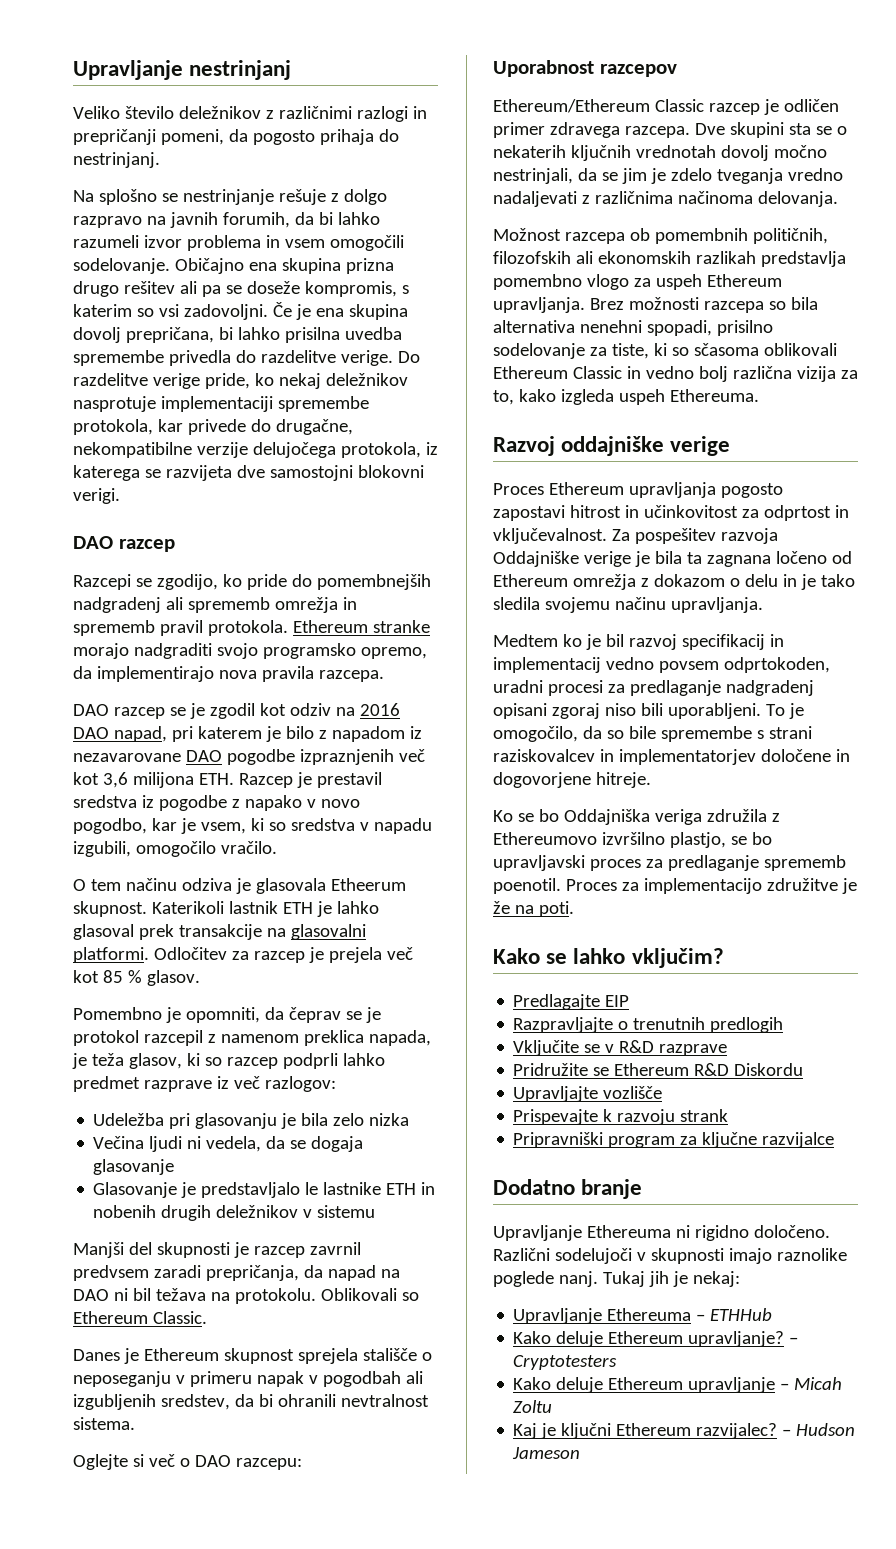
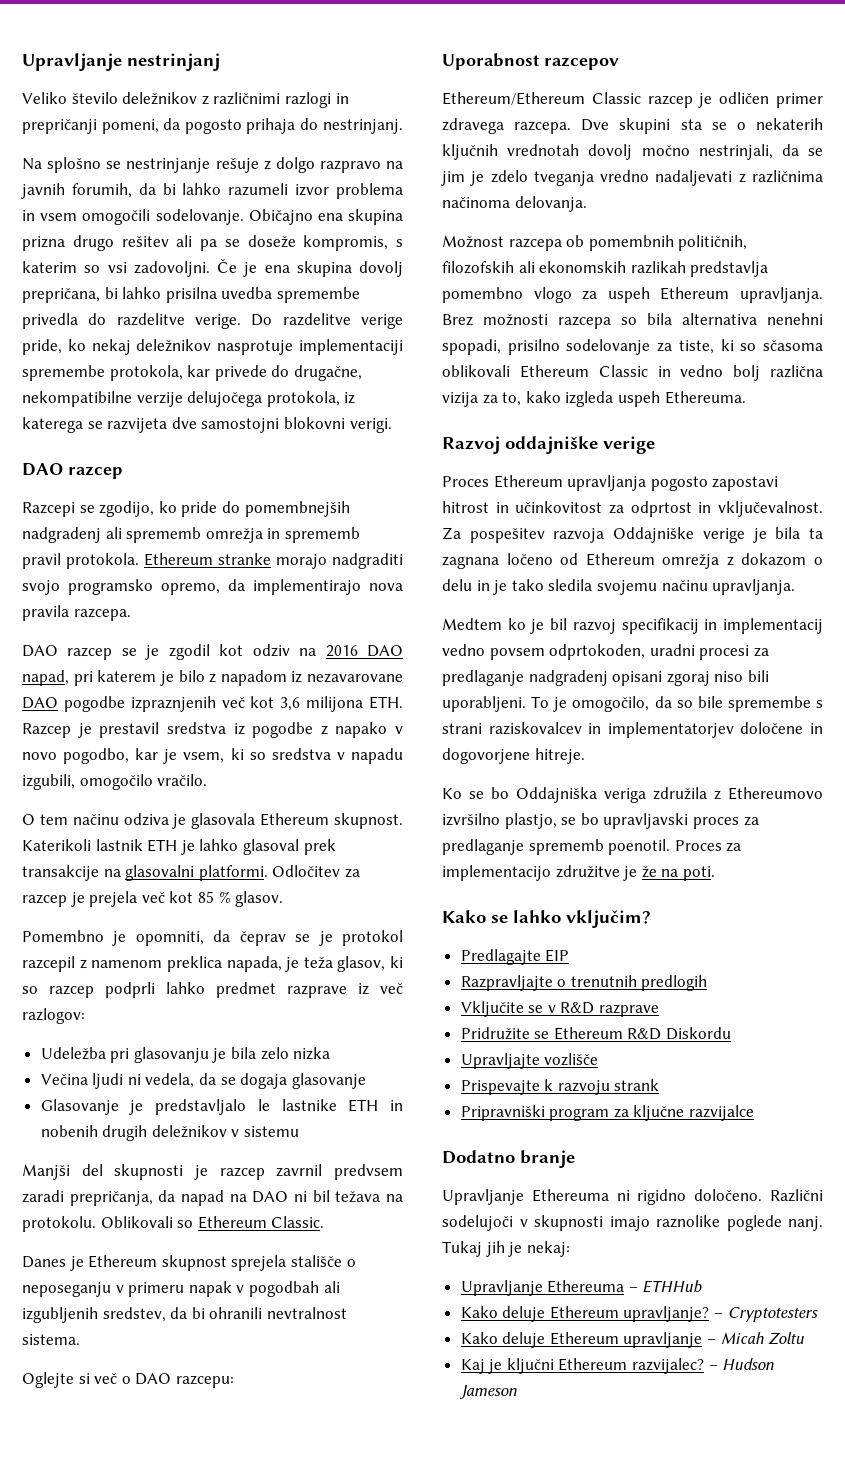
[330,878,406,891] Etheerum -> [260,813,330,826] Ethereum

